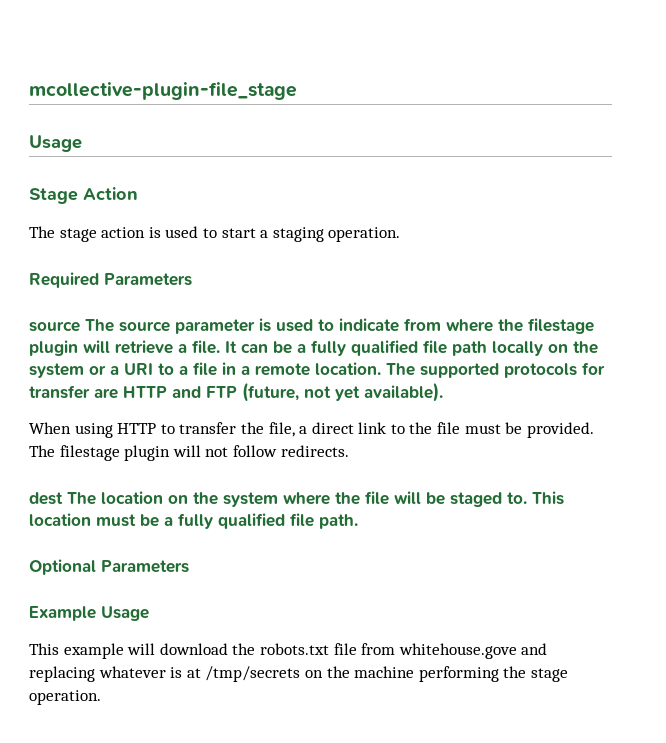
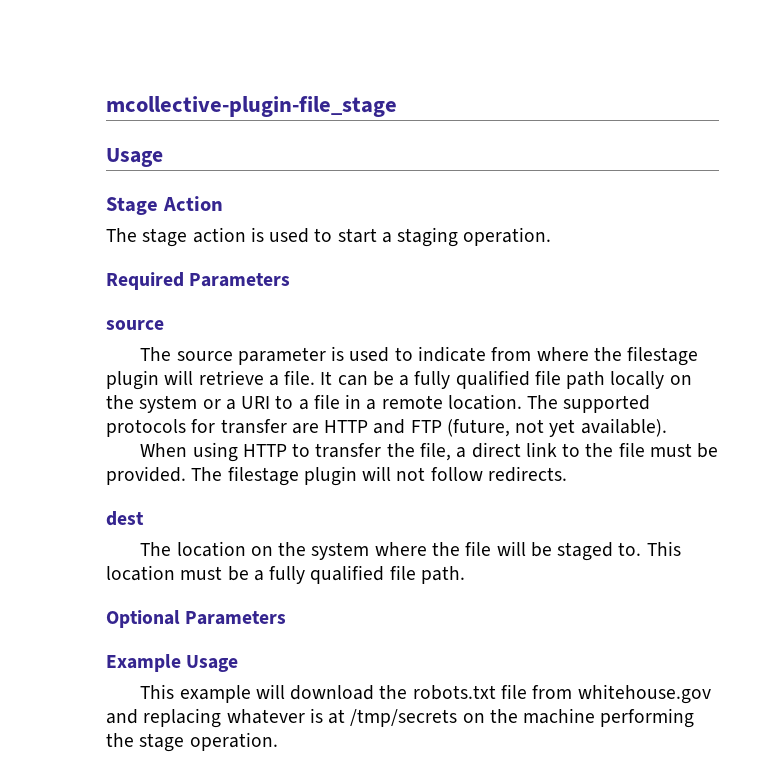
(80, 326) none -> (164, 325) //
(63, 498) none -> (144, 518) //
[398,643,517,659] whitehouse.gove -> [577,684,711,704] whitehouse.gov

